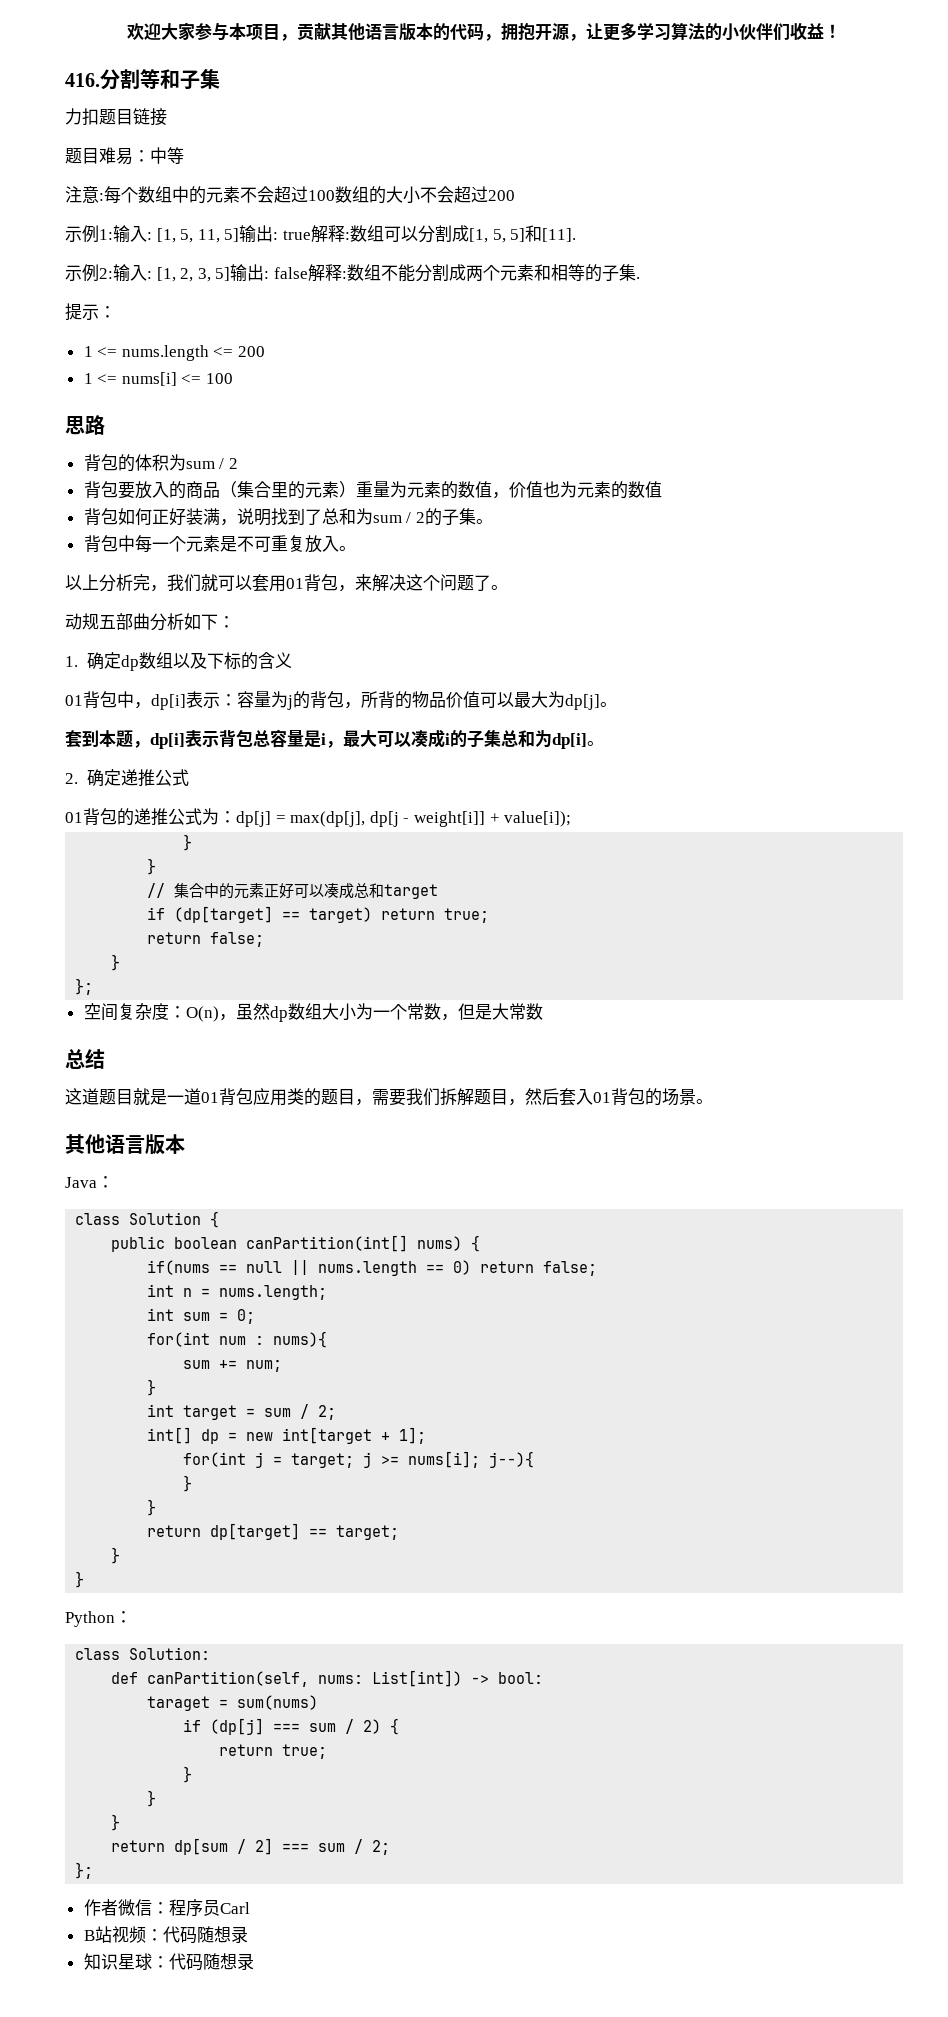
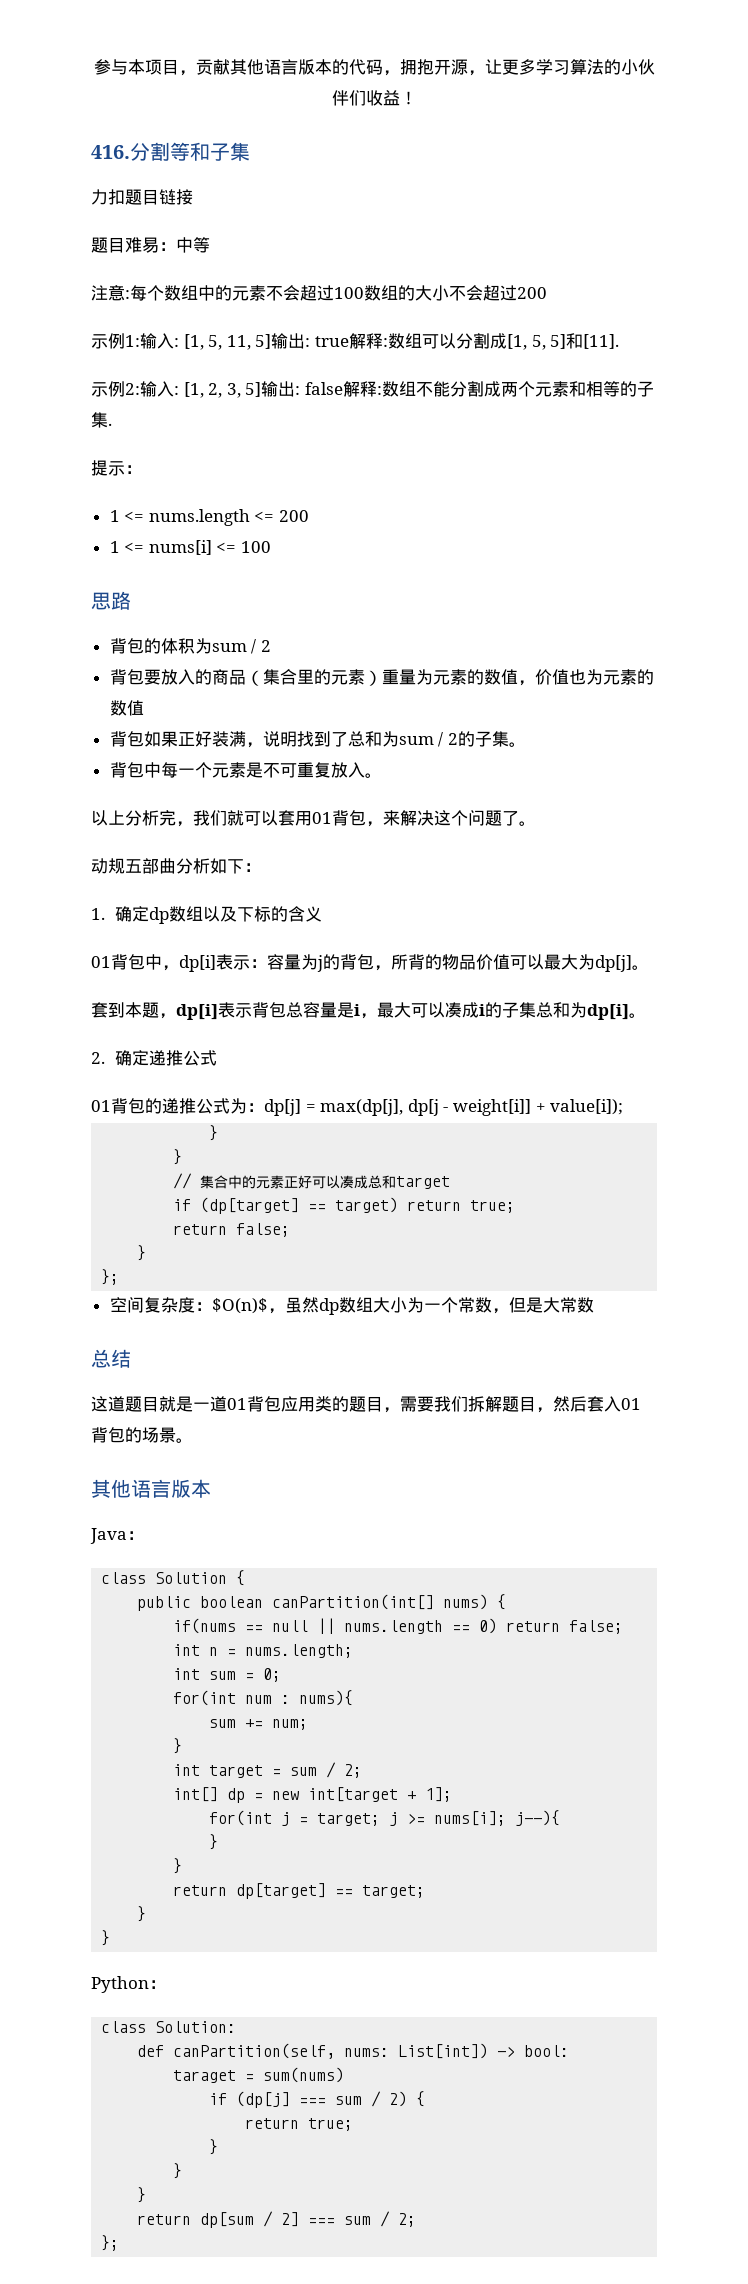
[127,22,195,40] 欢迎大家 -> (93, 67) none
[134,508,152,525] 何 -> [160,731,178,747] 果
[185,1006,219,1022] O(n) -> [211,1298,268,1314] $O(n)$
[83,1899,250,1917] [83,1926,248,1944] [83,1953,254,1971] // 作者微信：程序员Carl // B站视频：代码随想录 // 知识星球：代码随想录 -> (120, 2243) none

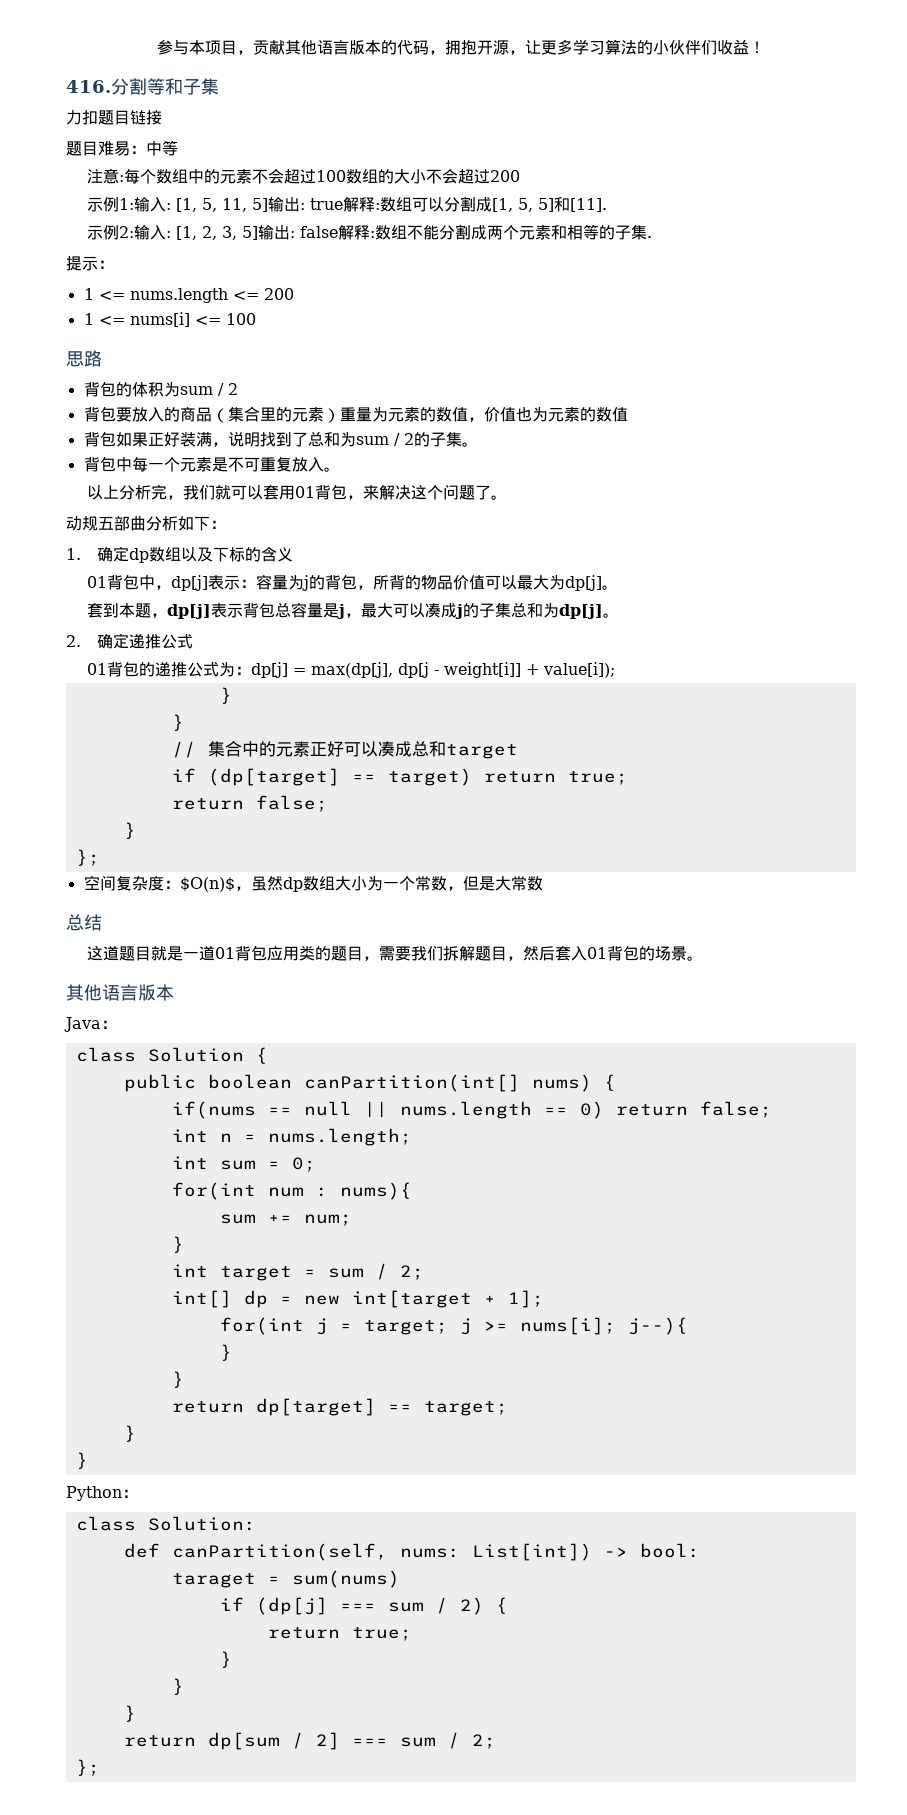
[179,955,216,972] dp[i] -> [170,575,208,591] dp[j]
[176,1004,218,1020] dp[i] -> [166,604,211,619] dp[j]
[354,1004,360,1016] i -> [336,604,345,619] j
[479,1004,485,1016] i -> [454,604,463,619] j
[587,1004,629,1020] dp[i] -> [558,604,603,619] dp[j]

